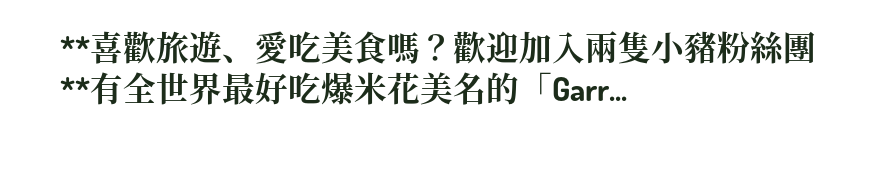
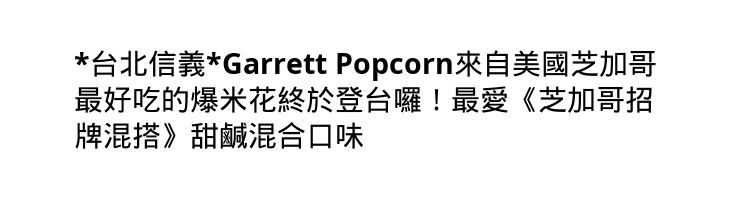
[60,31,816,64] [60,72,627,105] **喜歡旅遊、愛吃美食嗎？歡迎加入兩隻小豬粉絲團**有全世界最好吃爆米花美名的「Garr... -> [74,50,657,81] [74,86,654,113] [74,122,364,149] *台北信義*Garrett Popcorn來自美國芝加哥最好吃的爆米花終於登台囉！最愛《芝加哥招牌混搭》甜鹹混合口味

